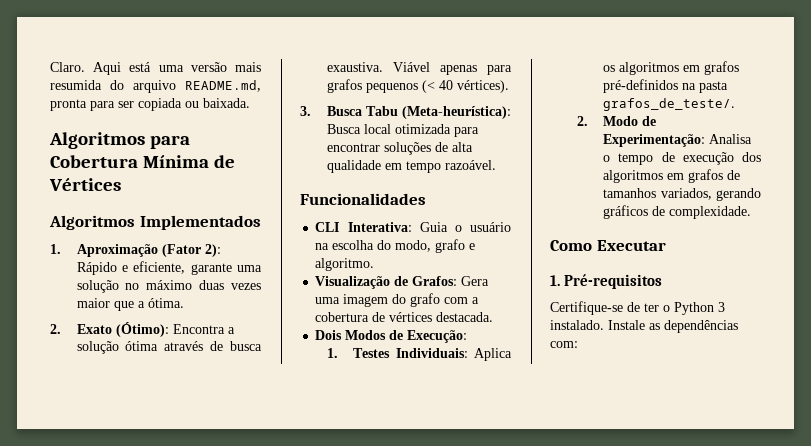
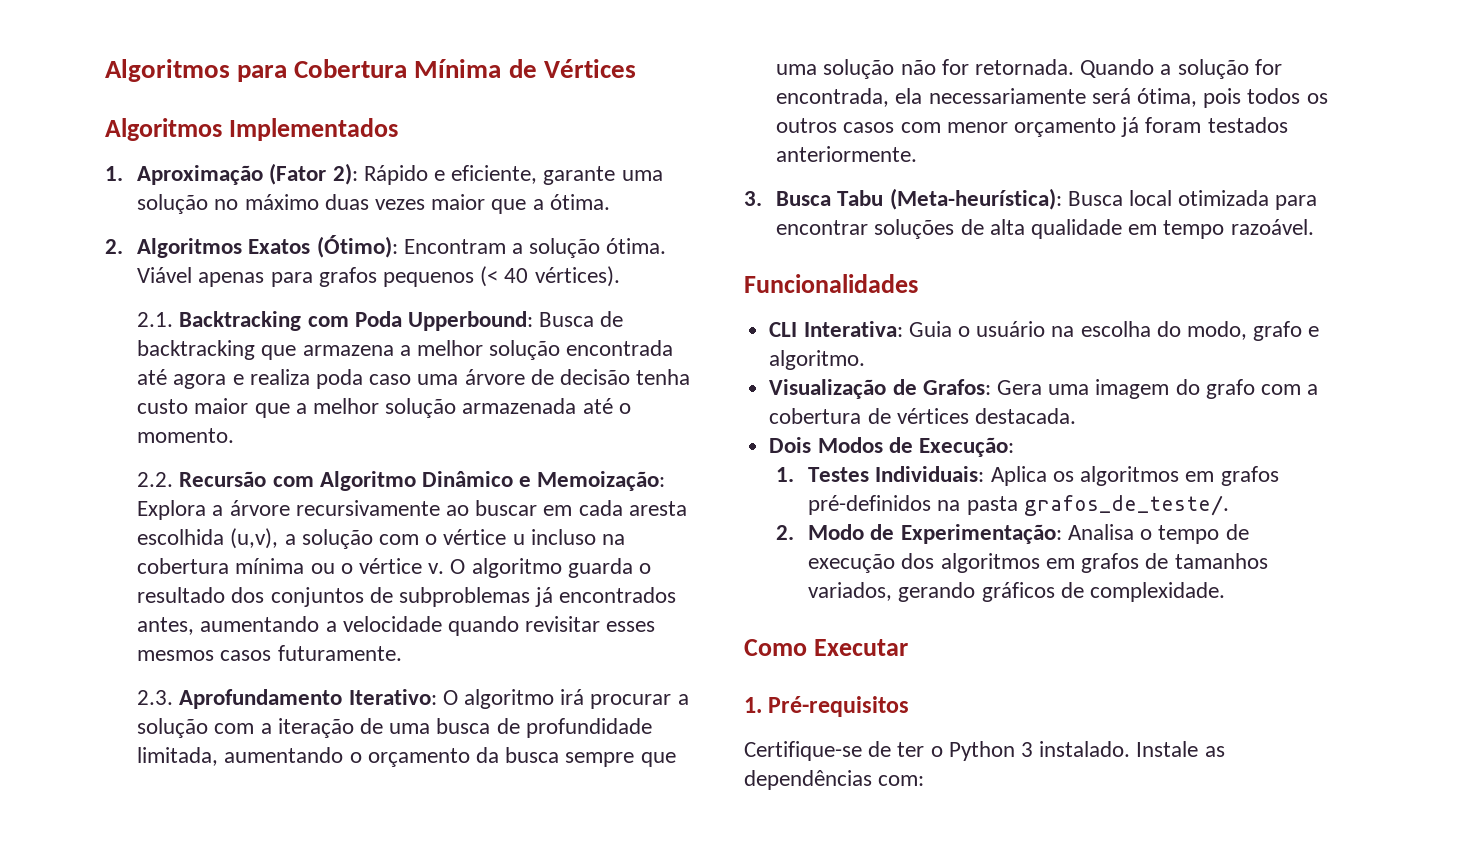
[50,62,261,75] [50,80,261,93] [50,98,250,111] Claro. Aqui está uma versão mais resumida do arquivo README.md, pronta para ser copiada ou baixada. // -> (105, 70) none
[76,322,235,337] [76,341,262,354] [326,62,383,72] Exato (Ótimo): Encontra a solução ótima através de busca exaustiva. -> [137,235,667,258] Algoritmos Exatos (Ótimo): Encontram a solução ótima.
(509, 86) none -> [137,311,624,331] [137,340,674,360] [137,369,691,389] [137,398,631,418] [137,428,235,443] [137,471,666,491] [137,500,687,520] [137,528,626,549] [137,558,652,578] [137,587,677,607] [137,616,656,636] [137,645,402,661] [137,689,689,709] [137,718,652,738] [137,747,676,767] [776,59,1282,79] [776,88,1328,108] [776,117,1288,137] [776,146,918,162] // 2.1. Backtracking com Poda Upperbound: Busca de backtracking que armazena a melhor solução encontrada até agora e realiza poda caso uma árvore de decisão tenha custo maior que a melhor solução armazenada até o momento. // 2.2. Recursão com Algoritmo Dinâmico e Memoização: Explora a árvore recursivamente ao buscar em cada aresta escolhida (u,v), a solução com o vértice u incluso na cobertura mínima ou o vértice v. O algoritmo guarda o resultado dos conjuntos de subproblemas já encontrados antes, aumentando a velocidade quando revisitar esses mesmos casos futuramente. // 2.3. Aprofundamento Iterativo: O algoritmo irá procurar a solução com a iteração de uma busca de profundidade limitada, aumentando o orçamento da busca sempre que uma solução não for retornada. Quando a solução for encontrada, ela necessariamente será ótima, pois todos os outros casos com menor orçamento já foram testados anteriormente.

